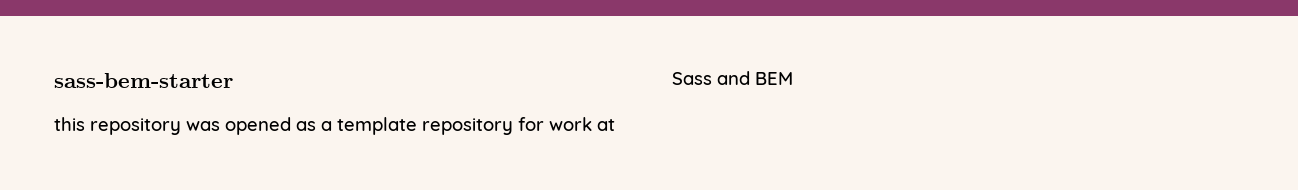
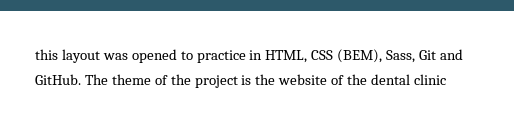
[54,73,233,88] [54,117,615,135] [672,71,793,85] sass-bem-starter // this repository was opened as a template repository for work at Sass and BEM -> [35,49,463,63] [35,74,446,88] this layout was opened to practice in HTML, CSS (BEM), Sass, Git and GitHub. The theme of the project is the website of the dental clinic

